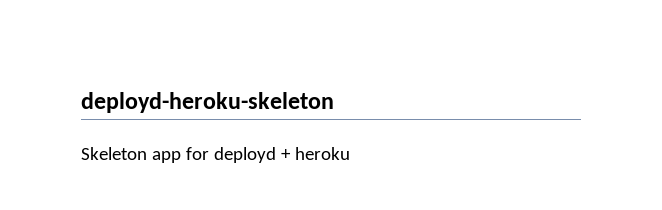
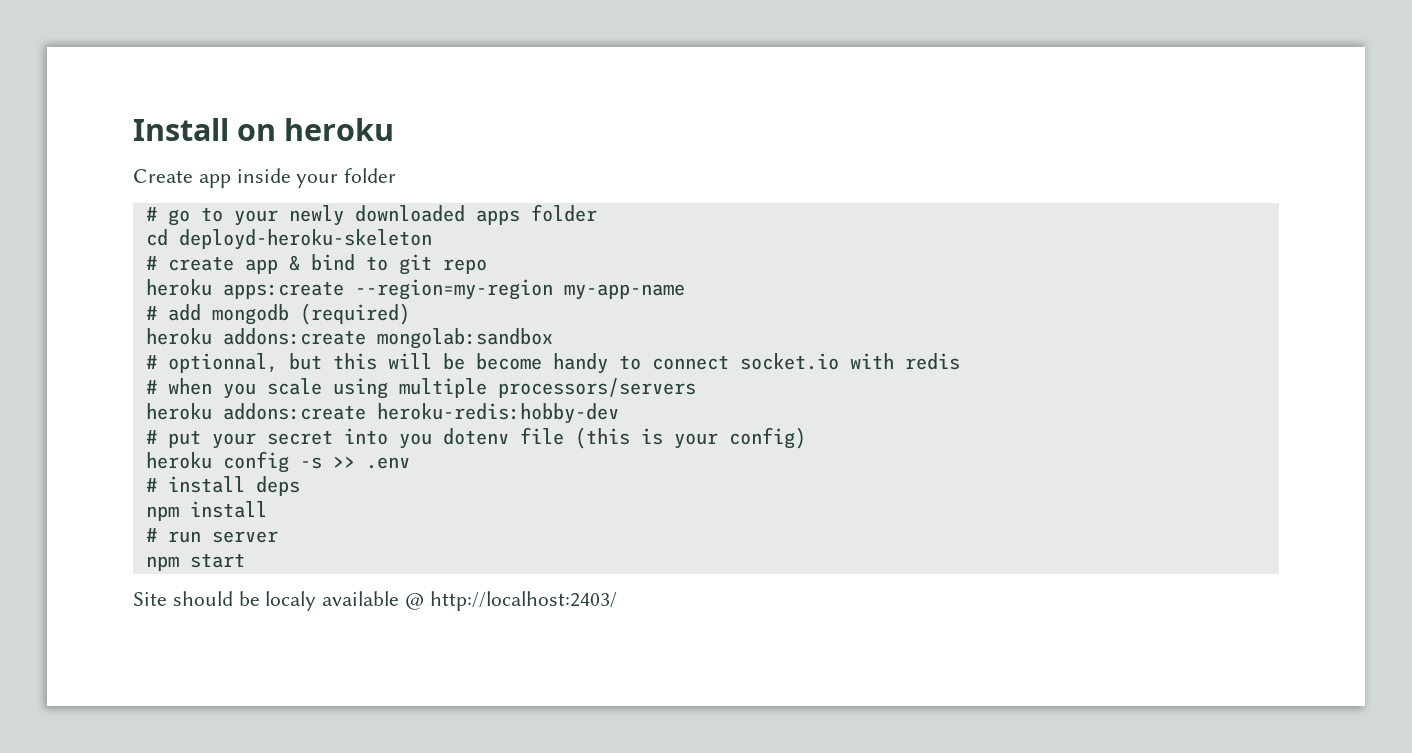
[81,92,334,113] [81,147,350,163] deployd-heroku-skeleton // Skeleton app for deployd + heroku -> [133,118,395,141] [133,168,397,188] [145,204,597,226] [145,229,432,250] [145,254,487,275] [145,279,685,300] [145,303,410,325] [145,328,553,349] [145,353,960,374] [145,378,696,399] [145,403,619,424] [145,427,806,449] [145,451,410,473] [145,476,300,496] [145,501,267,521] [145,528,278,543] [145,553,245,571] [133,591,617,611] Install on heroku // Create app inside your folder // # go to your newly downloaded apps folder // cd deployd-heroku-skeleton // # create app & bind to git repo // heroku apps:create --region=my-region my-app-name // # add mongodb (required) // heroku addons:create mongolab:sandbox // # optionnal, but this will be become handy to connect socket.io with redis // # when you scale using multiple processors/servers // heroku addons:create heroku-redis:hobby-dev // # put your secret into you dotenv file (this is your config) // heroku config -s >> .env // # install deps // npm install // # run server // npm start // Site should be localy available @ http://localhost:2403/

